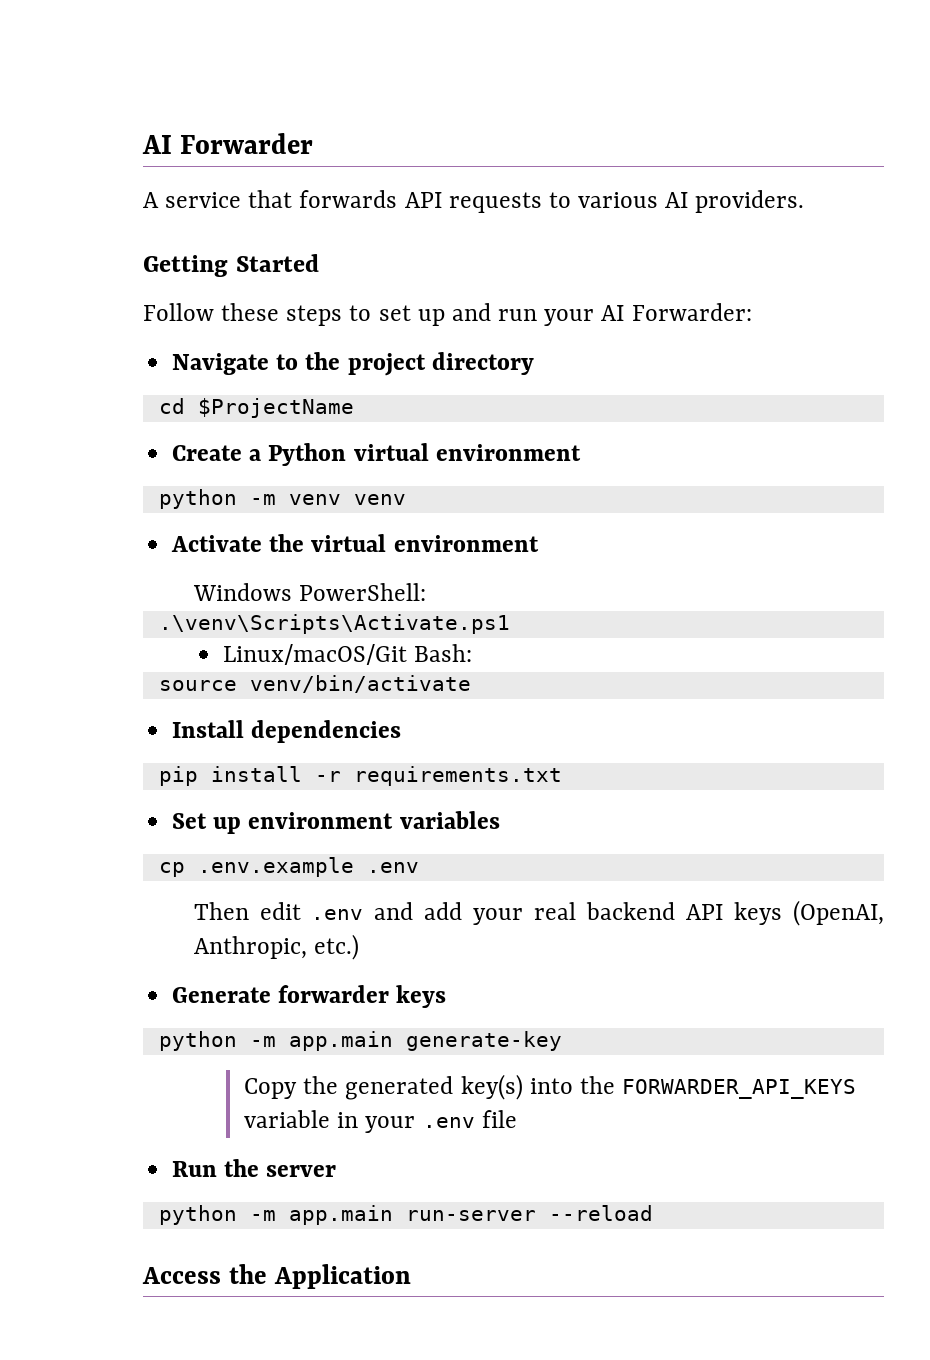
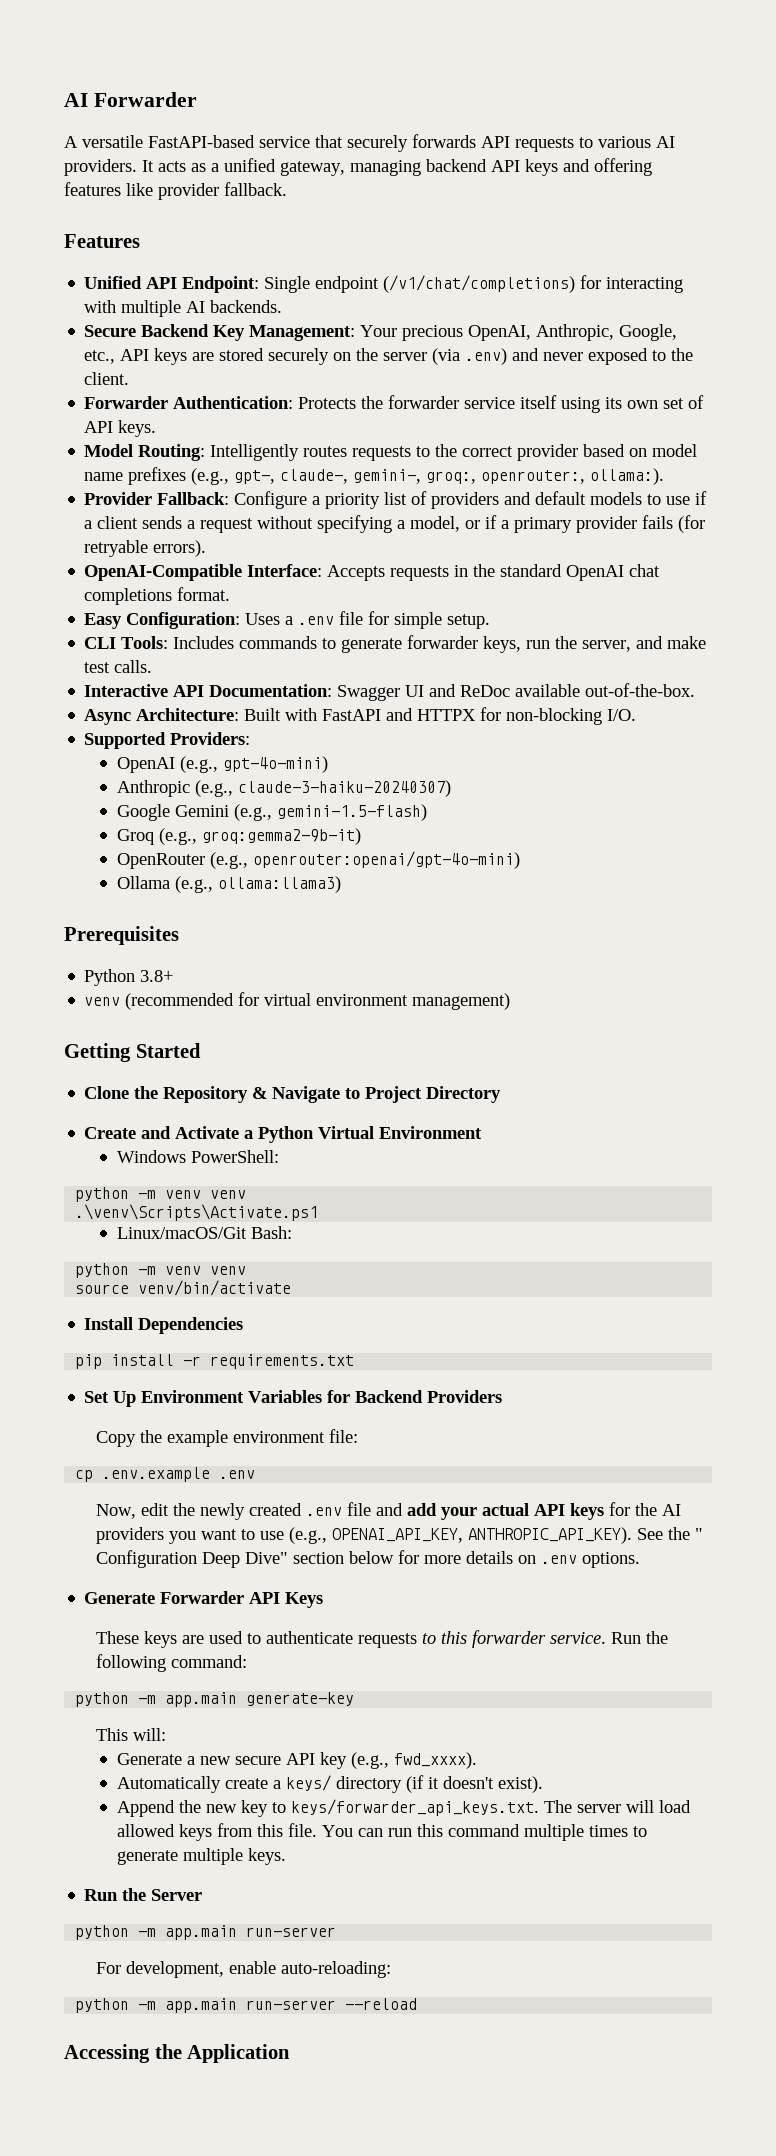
(159, 200) none -> [82,135,255,148] versatile FastAPI-based
(293, 199) none -> [347,135,408,152] securely
[143,254,319,277] [143,303,752,326] [172,352,534,376] [158,398,354,418] [172,443,581,466] [158,489,406,509] [171,534,539,552] [192,583,426,601] // Getting Started // Follow these steps to set up and run your AI Forwarder: // Navigate to the project directory // cd $ProjectName // Create a Python virtual environment // python -m venv venv // Activate the virtual environment // Windows PowerShell: -> [142,158,652,176] [64,182,287,200] [64,234,140,248] [84,275,684,293] [84,300,283,317] [84,324,678,341] [84,348,694,365] [84,372,130,385] [84,395,705,413] [84,420,157,437] [84,444,698,461] [84,467,665,485] [84,491,708,509] [84,515,706,533] [84,540,207,557] [84,564,661,581] [84,587,231,605] [84,611,491,629] [84,635,707,653] [84,660,153,673] [84,683,696,701] [84,707,637,725] [84,732,251,749] [116,756,328,773] [116,780,451,797] [116,804,427,821] [116,828,361,845] [116,851,520,869] [116,876,341,893] [64,926,179,945] [84,969,174,986] [84,992,511,1010] [64,1043,201,1062] [84,1086,502,1103] [84,1126,483,1143] [116,1150,279,1163] [75,1187,247,1202] It acts as a unified gateway, managing backend API keys and offering features like provider fallback. // Features // Unified API Endpoint: Single endpoint (/v1/chat/completions) for interacting with multiple AI backends. // Secure Backend Key Management: Your precious OpenAI, Anthropic, Google, etc., API keys are stored securely on the server (via .env) and never exposed to the client. // Forwarder Authentication: Protects the forwarder service itself using its own set of API keys. // Model Routing: Intelligently routes requests to the correct provider based on model name prefixes (e.g., gpt-, claude-, gemini-, groq:, openrouter:, ollama:). // Provider Fallback: Configure a priority list of providers and default models to use if a client sends a request without specifying a model, or if a primary provider fails (for retryable errors). // OpenAI-Compatible Interface: Accepts requests in the standard OpenAI chat completions format. // Easy Configuration: Uses a .env file for simple setup. // CLI Tools: Includes commands to generate forwarder keys, run the server, and make test calls. // Interactive API Documentation: Swagger UI and ReDoc available out-of-the-box. // Async Architecture: Built with FastAPI and HTTPX for non-blocking I/O. // Supported Providers: // OpenAI (e.g., gpt-4o-mini) // Anthropic (e.g., claude-3-haiku-20240307) // Google Gemini (e.g., gemini-1.5-flash) // Groq (e.g., groq:gemma2-9b-it) // OpenRouter (e.g., openrouter:openai/gpt-4o-mini) // Ollama (e.g., ollama:llama3) // Prerequisites // Python 3.8+ // venv (recommended for virtual environment management) // Getting Started // Clone the Repository & Navigate to Project Directory // Create and Activate a Python Virtual Environment // Windows PowerShell: // python -m venv venv
(472, 653) none -> [75,1263,247,1278] // python -m venv venv
[251,720,402,743] dependencies -> [138,1317,244,1334] Dependencies
[213,811,500,834] [158,857,419,877] [193,900,885,926] [193,934,359,960] [172,985,447,1008] [158,1031,562,1051] [244,1074,857,1100] [244,1110,517,1133] [172,1159,337,1177] up environment variables // cp .env.example .env // Then edit .env and add your real backend API keys (OpenAI, Anthropic, etc.) // Generate forwarder keys // python -m app.main generate-key // Copy the generated key(s) into the FORWARDER_API_KEYS variable in your .env file // Run the server -> [113,1390,503,1407] [96,1429,359,1447] [75,1467,256,1482] [96,1502,682,1520] [96,1527,704,1544] [96,1550,641,1568] [84,1591,324,1608] [96,1630,669,1648] [96,1654,248,1672] [75,1692,355,1707] [96,1728,167,1741] [116,1752,477,1769] [116,1775,543,1793] [116,1799,691,1817] [116,1823,647,1841] [116,1848,286,1865] [84,1888,203,1901] [75,1925,337,1940] [96,1961,392,1978] Up Environment Variables for Backend Providers // Copy the example environment file: // cp .env.example .env // Now, edit the newly created .env file and add your actual API keys for the AI providers you want to use (e.g., OPENAI_API_KEY, ANTHROPIC_API_KEY). See the " Configuration Deep Dive" section below for more details on .env options. // Generate Forwarder API Keys // These keys are used to authenticate requests to this forwarder service. Run the following command: // python -m app.main generate-key // This will: // Generate a new secure API key (e.g., fwd_xxxx). // Automatically create a keys/ directory (if it doesn't exist). // Append the new key to keys/forwarder_api_keys.txt. The server will load allowed keys from this file. You can run this command multiple times to generate multiple keys. // Run the Server // python -m app.main run-server // For development, enable auto-reloading:
[142,1267,221,1284] Access -> [64,2044,150,2063] Accessing

